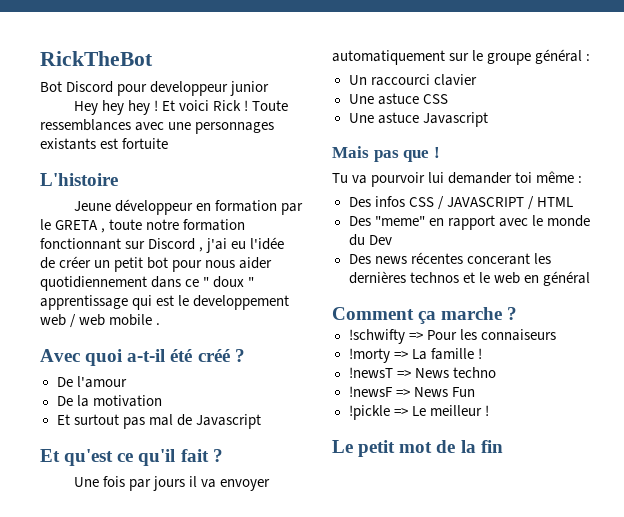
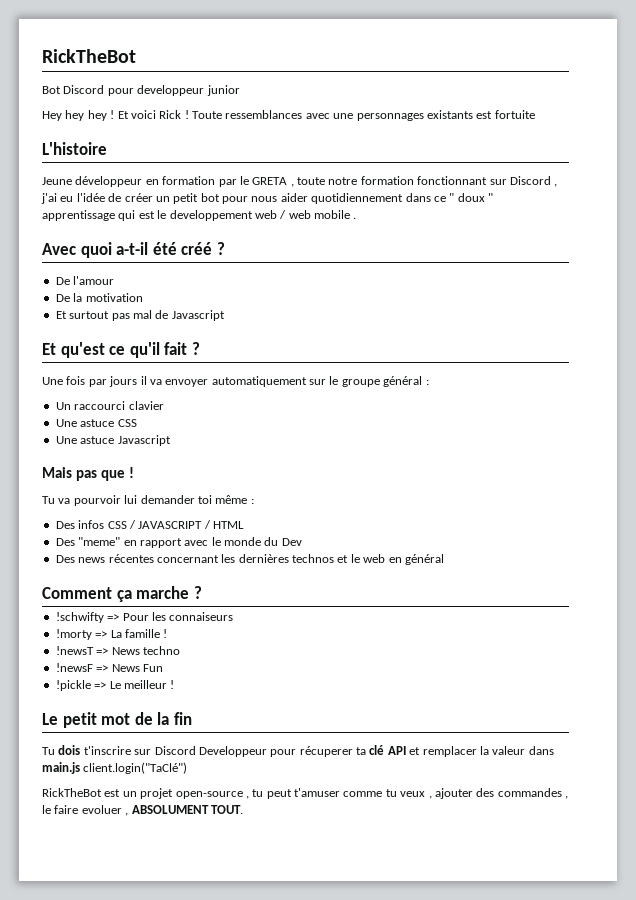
[466,253,530,265] concerant -> [156,555,219,563] concernant
(503, 446) none -> [42,745,554,757] [42,762,188,774] [42,788,568,799] [42,805,243,816] // Tu dois t'inscrire sur Discord Developpeur pour récuperer ta clé API et remplacer la valeur dans main.js client.login("TaClé") // RickTheBot est un projet open-source , tu peut t'amuser comme tu veux , ajouter des commandes , le faire evoluer , ABSOLUMENT TOUT.

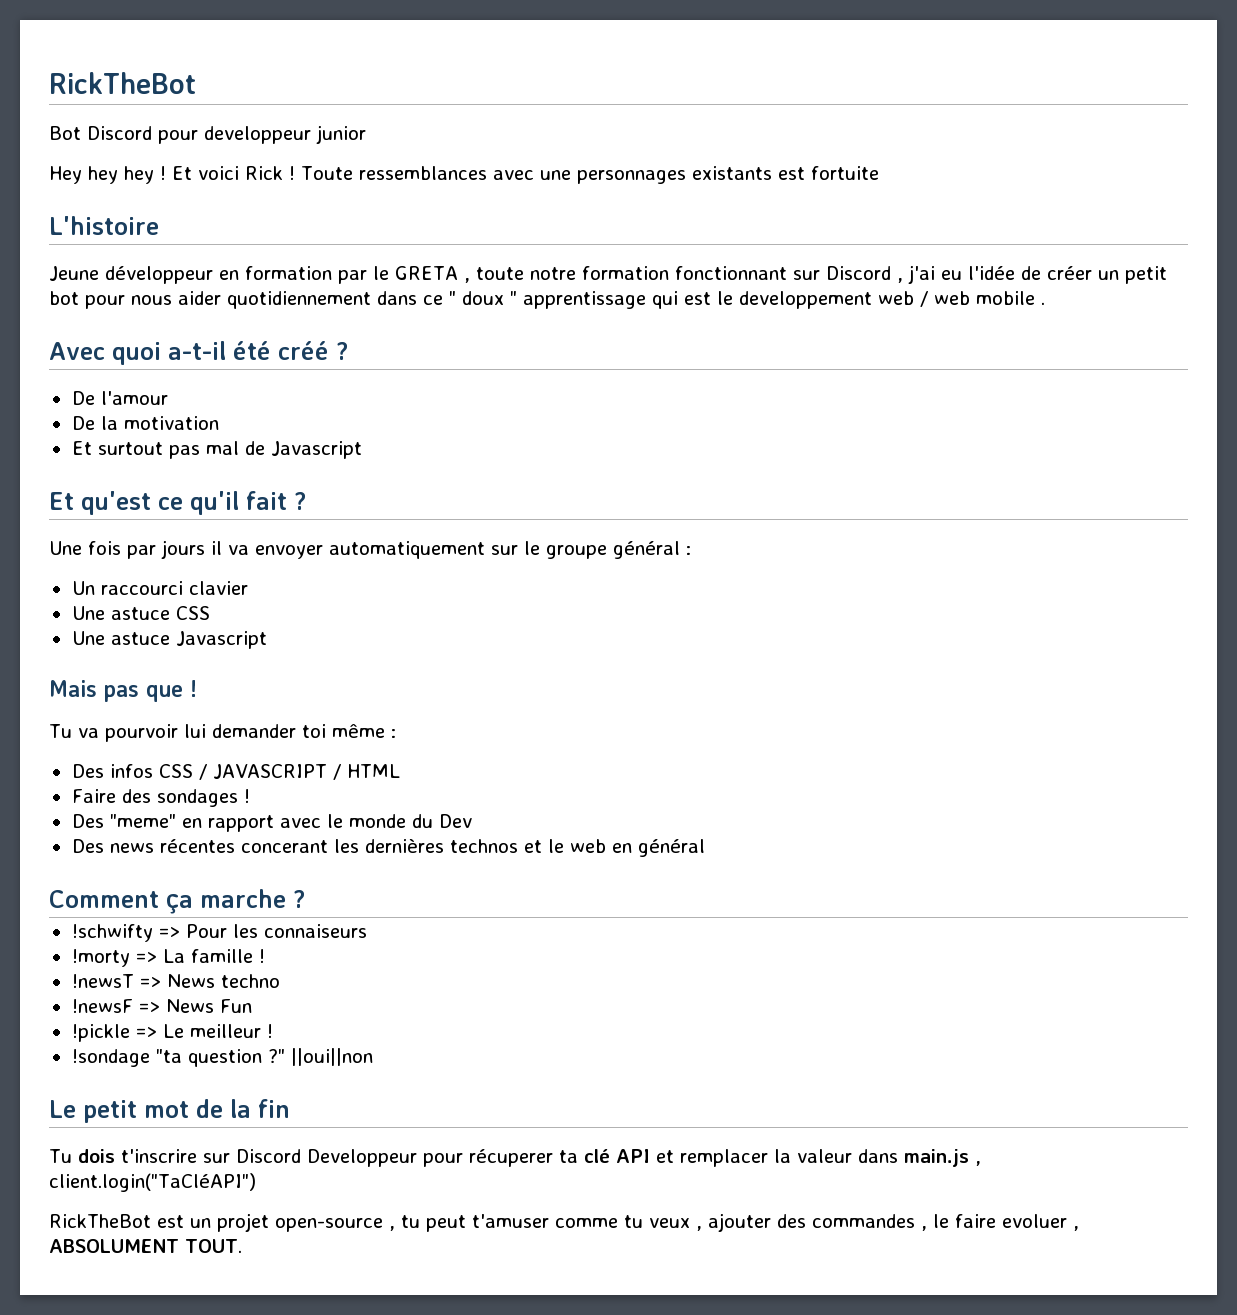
(244, 525) none -> [71,789,250,807] // Faire des sondages !
[156,555,219,563] concernant -> [240,840,328,853] concerant
(175, 684) none -> [71,1048,373,1067] // !sondage "ta question ?" ||oui||non
[83,762,188,774] client.login("TaClé") -> [974,1161,981,1166] [49,1173,256,1192] , client.login("TaCléAPI")

